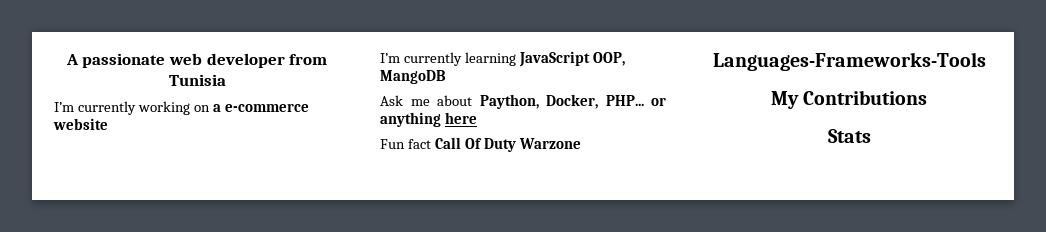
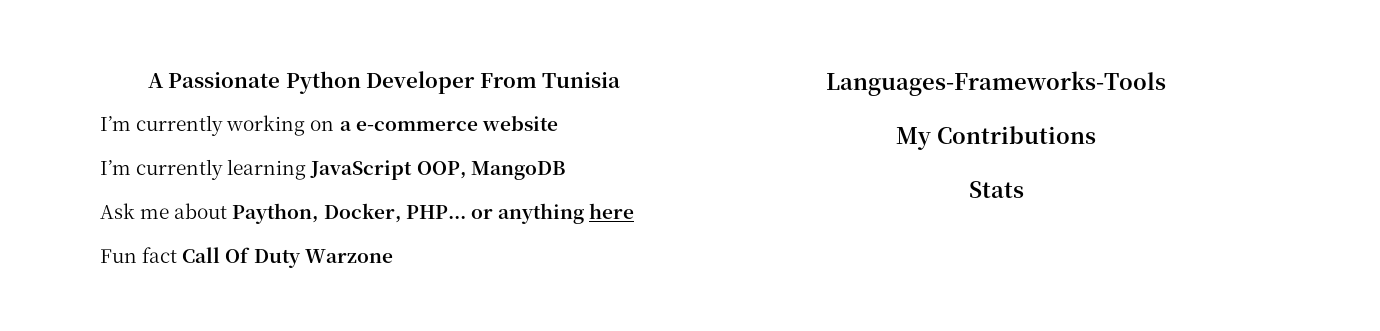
[82,53,328,68] passionate web developer from -> [168,71,537,94] Passionate Python Developer From

